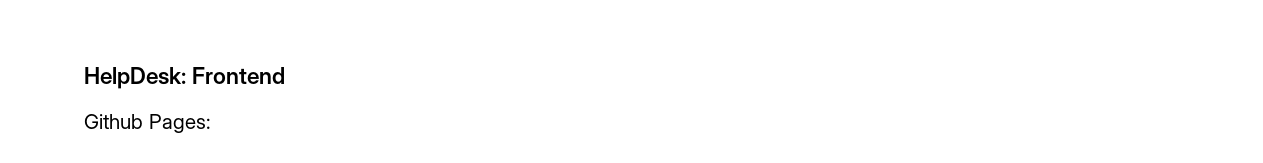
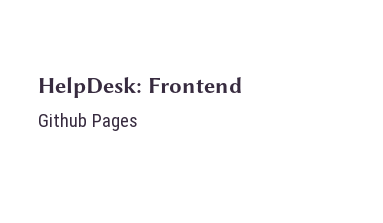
[148,114,211,133] Pages: -> [91,114,138,131] Pages

